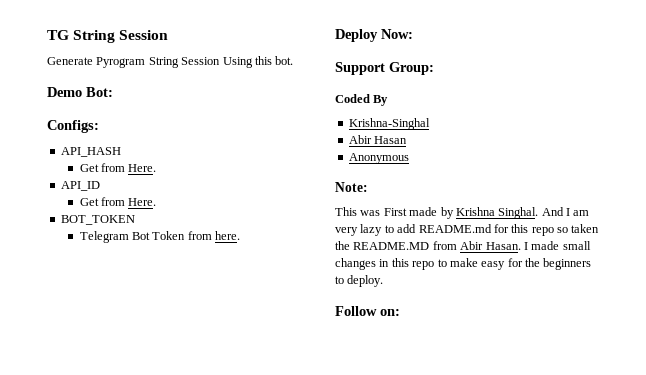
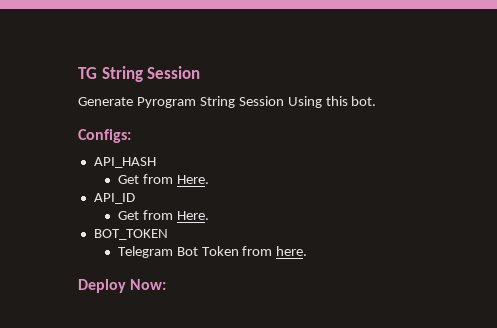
[47,87,113,97] // Demo Bot: -> (377, 101) none
[335,62,434,75] [335,94,389,106] [348,118,430,130] [348,135,408,144] [348,153,409,164] [335,182,368,192] [335,207,590,219] [335,224,600,236] [335,241,591,250] [335,258,592,270] [335,275,384,287] [335,306,400,316] // Support Group: // Coded By // Krishna-Singhal // Abir Hasan // Anonymous // Note: // This was First made by Krishna Singhal. And I am very lazy to add README.md for this repo so taken the README.MD from Abir Hasan. I made small changes in this repo to make easy for the beginners to deploy. // Follow on: -> (167, 284) none

